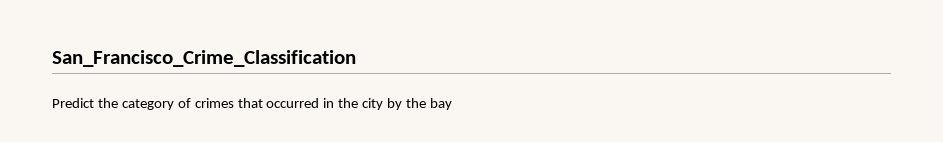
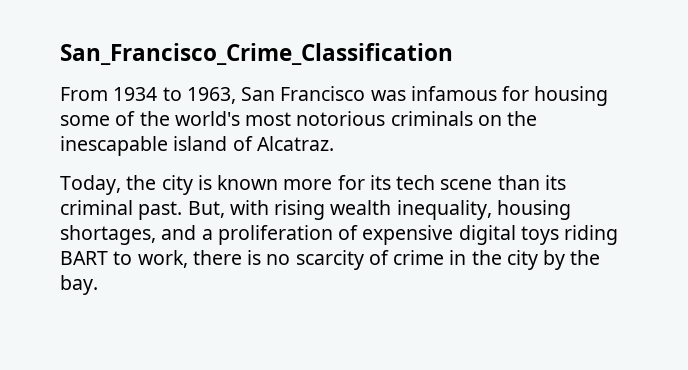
[52,98,320,110] Predict the category of crimes that occurred -> [60,86,609,106] [60,111,538,126] [60,136,334,156] [60,175,566,195] [60,200,571,220] [60,225,619,245] [60,250,445,270] From 1934 to 1963, San Francisco was infamous for housing some of the world's most notorious criminals on the inescapable island of Alcatraz. // Today, the city is known more for its tech scene than its criminal past. But, with rising wealth inequality, housing shortages, and a proliferation of expensive digital toys riding BART to work, there is no scarcity of crime
[429,98,452,110] bay -> [60,275,98,295] bay.

